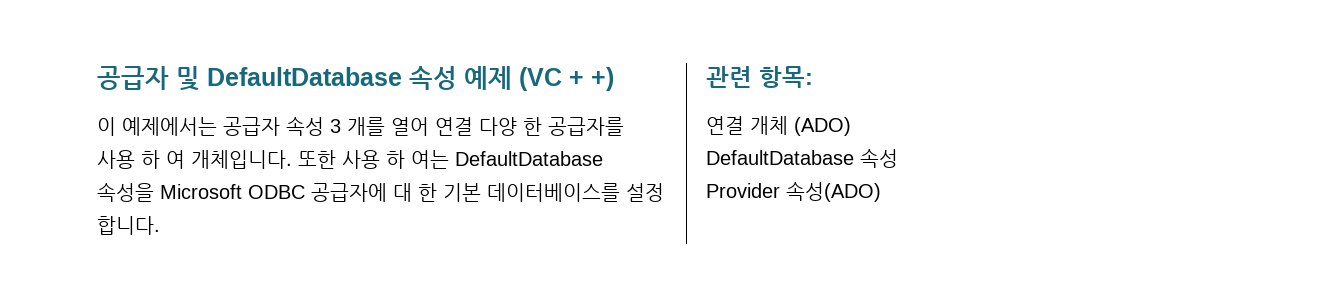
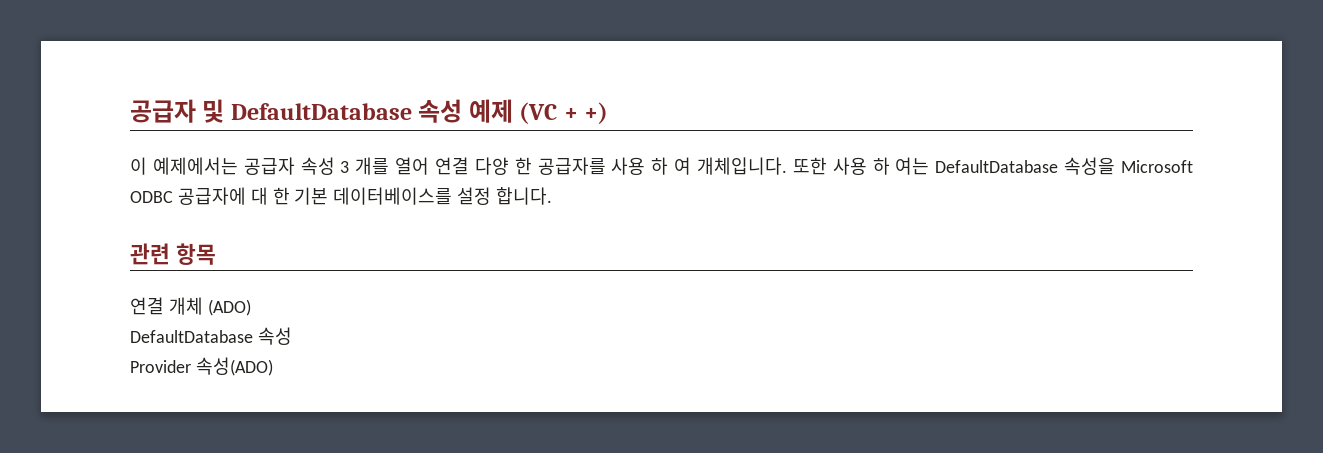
[759,66,813,88] 항목: -> [175,243,216,265] 항목

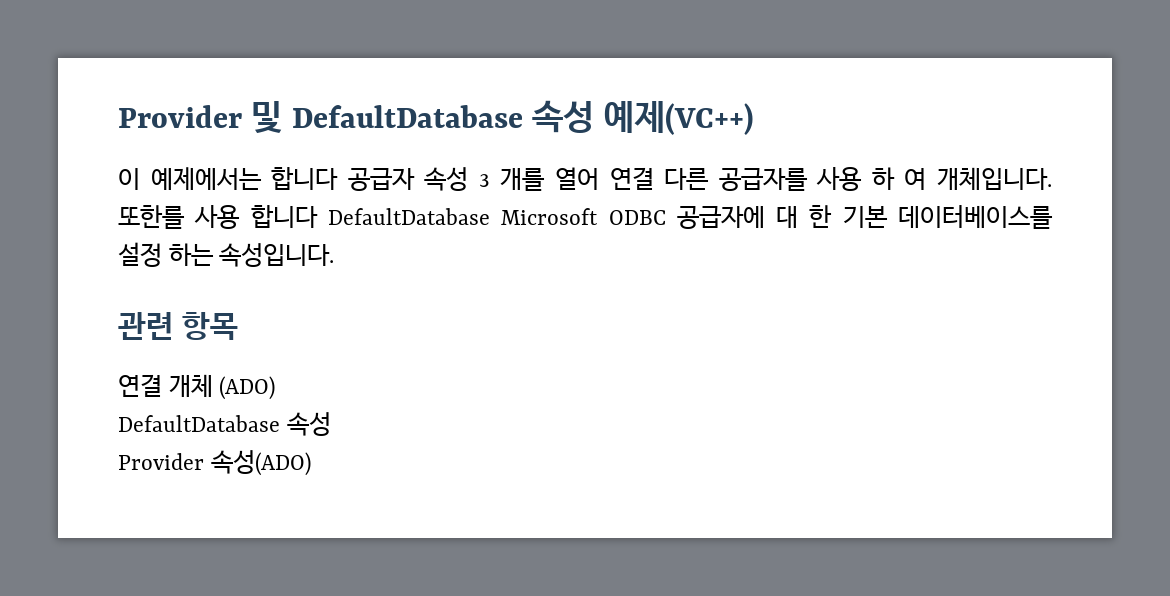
[130,99,196,123] 공급자 -> [118,105,242,128] Provider
[468,99,609,124] 예제 (VC + +) -> [603,101,755,135] 예제(VC++)
(238, 166) none -> [271,167,339,190] 합니다
[474,157,532,175] 다양 한 -> [664,168,710,190] 다른
[792,157,1116,175] 또한 사용 하 여는 DefaultDatabase 속성을 -> [118,205,490,229] 또한를 사용 합니다 DefaultDatabase
[496,187,553,205] 합니다. -> [168,243,335,267] 하는 속성입니다.

